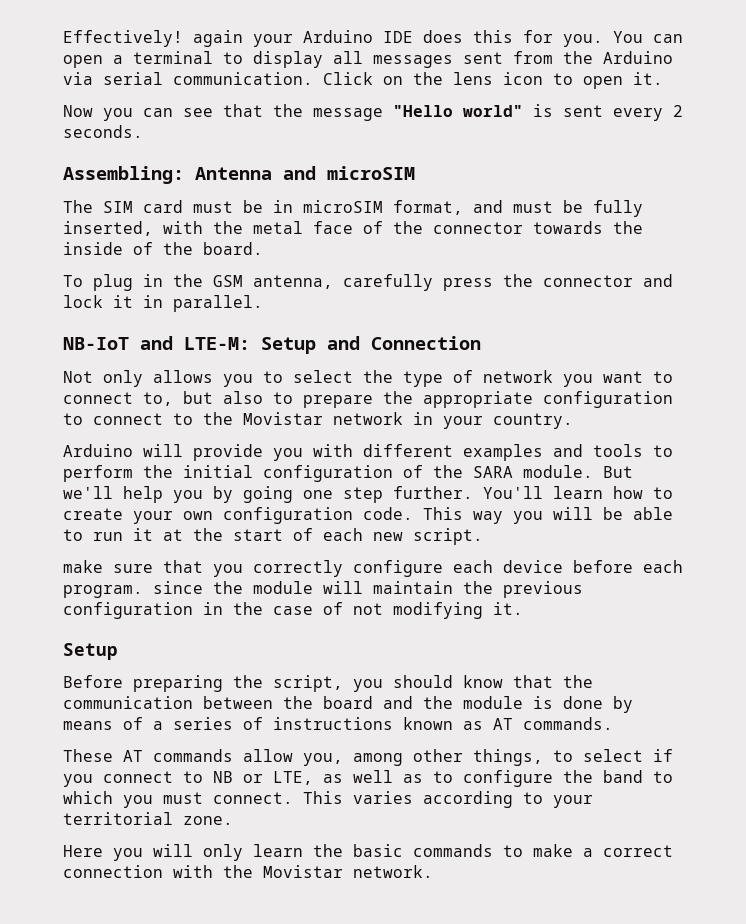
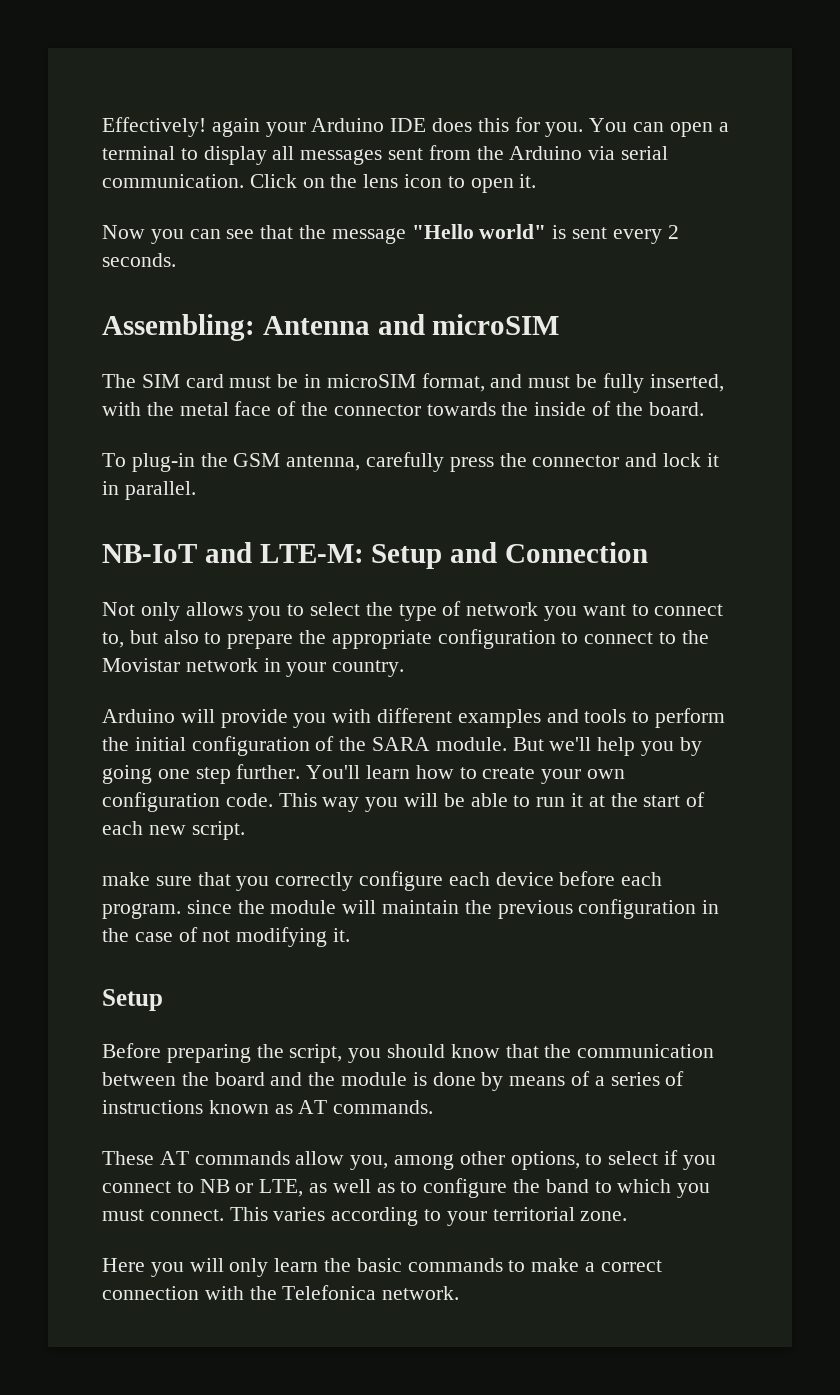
[93,274,163,291] plug in -> [131,453,195,472] plug-in
[473,749,543,766] things, -> [510,1151,580,1170] options,
[263,865,343,878] Movistar -> [282,1285,377,1300] Telefonica

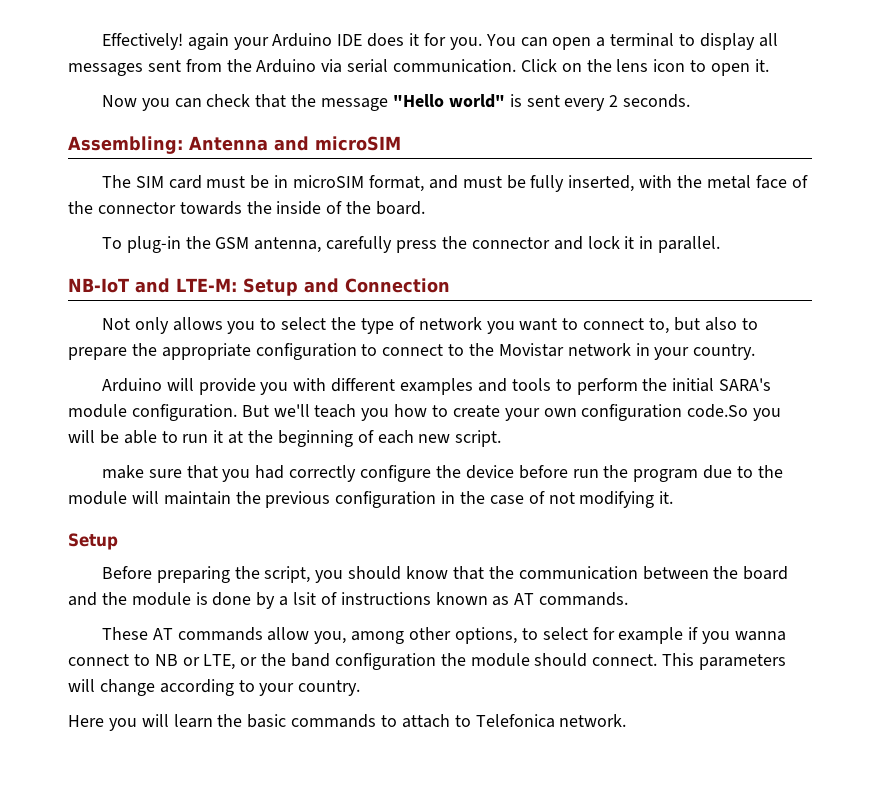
[477,118,509,132] this -> [409,33,420,46] it
[226,229,255,239] see -> [206,94,251,107] check
[191,736,702,756] [102,764,411,784] configuration of the SARA module. But we'll help you by going one step further. You'll learn -> [719,378,772,391] [68,404,390,421] SARA's module configuration. But we'll teach you
[225,793,360,812] code. This way -> [687,404,749,418] code.So
[643,795,681,807] start -> [277,430,353,447] beginning
(270, 883) none -> [255,465,285,479] had
[448,872,490,886] each -> [435,465,461,478] the
[621,872,663,886] [102,900,232,919] each program. since -> [572,465,753,482] run the program due to
[509,1071,660,1086] means of a series -> [279,592,317,606] a lsit
(659, 1158) none -> [592,627,684,644] for example
(716, 1162) none -> [734,631,786,641] wanna
[309,1178,711,1198] [102,1207,326,1221] as well as to configure the band to which you must connect. This varies -> [240,653,787,670] [68,679,155,696] or the band configuration the module should connect. This parameters will change
[492,1207,628,1221] territorial zone. -> [298,680,361,696] country.
[229,1258,269,1277] only -> (169, 720) none
[531,1258,662,1272] [102,1286,277,1300] make a correct connection with the -> [401,714,471,728] attach to

